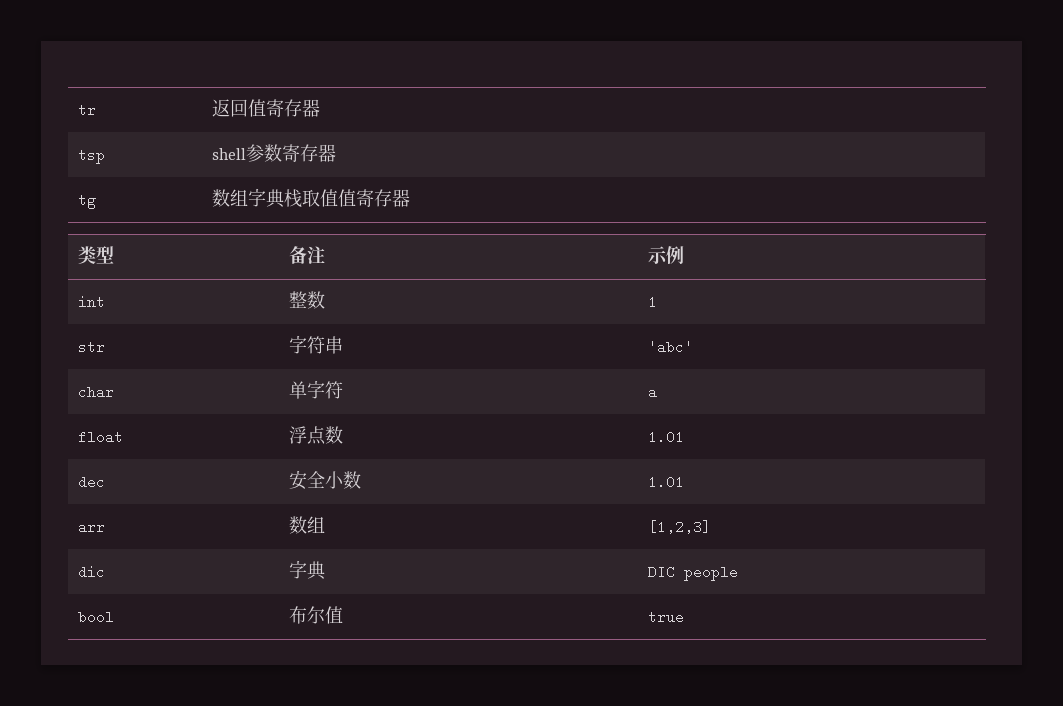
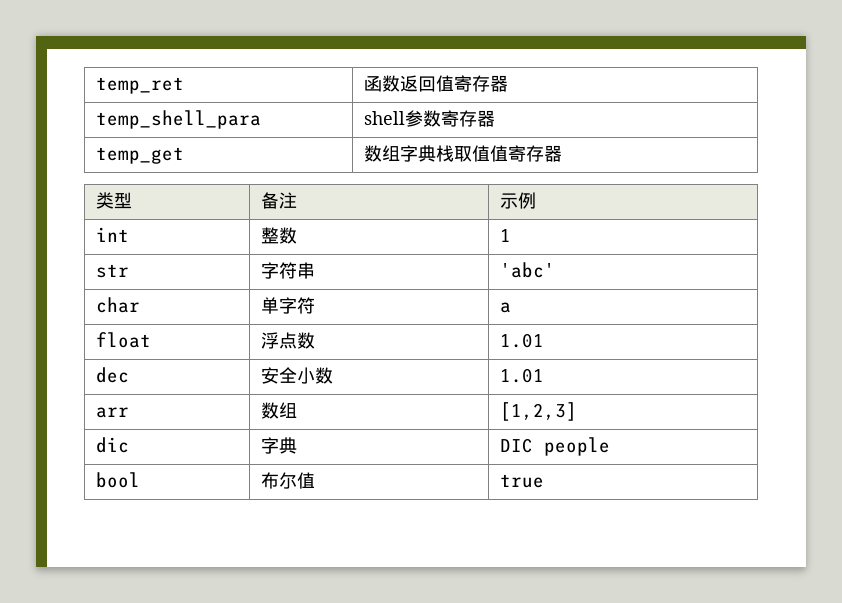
[78,105,97,115] tr | -> [96,77,185,94] [364,75,401,92] temp_ret | 函数
[78,150,106,164] tsp -> [96,110,262,129] temp_shell_para
[78,195,97,209] tg -> [96,147,185,164] temp_get

